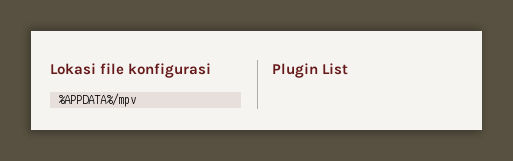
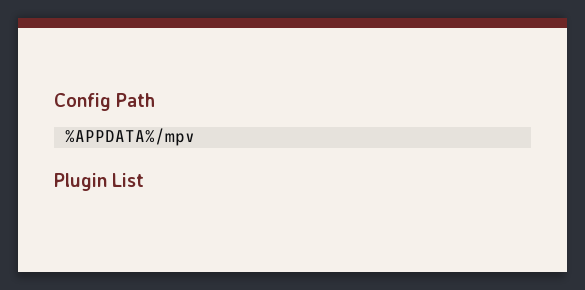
[50,63,212,78] Lokasi file konfigurasi -> [54,93,156,111] Config Path

